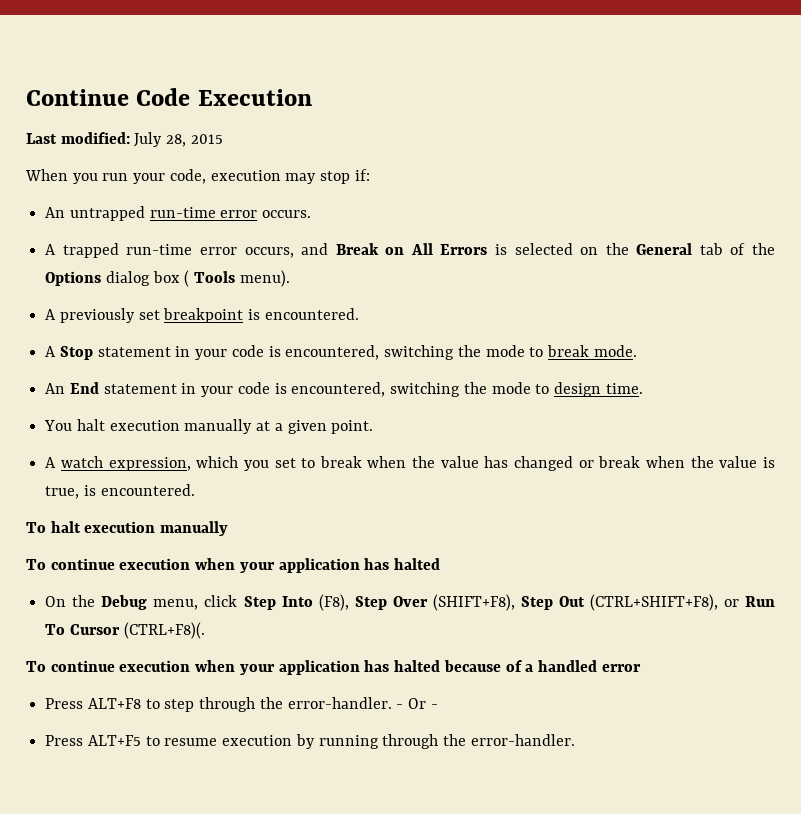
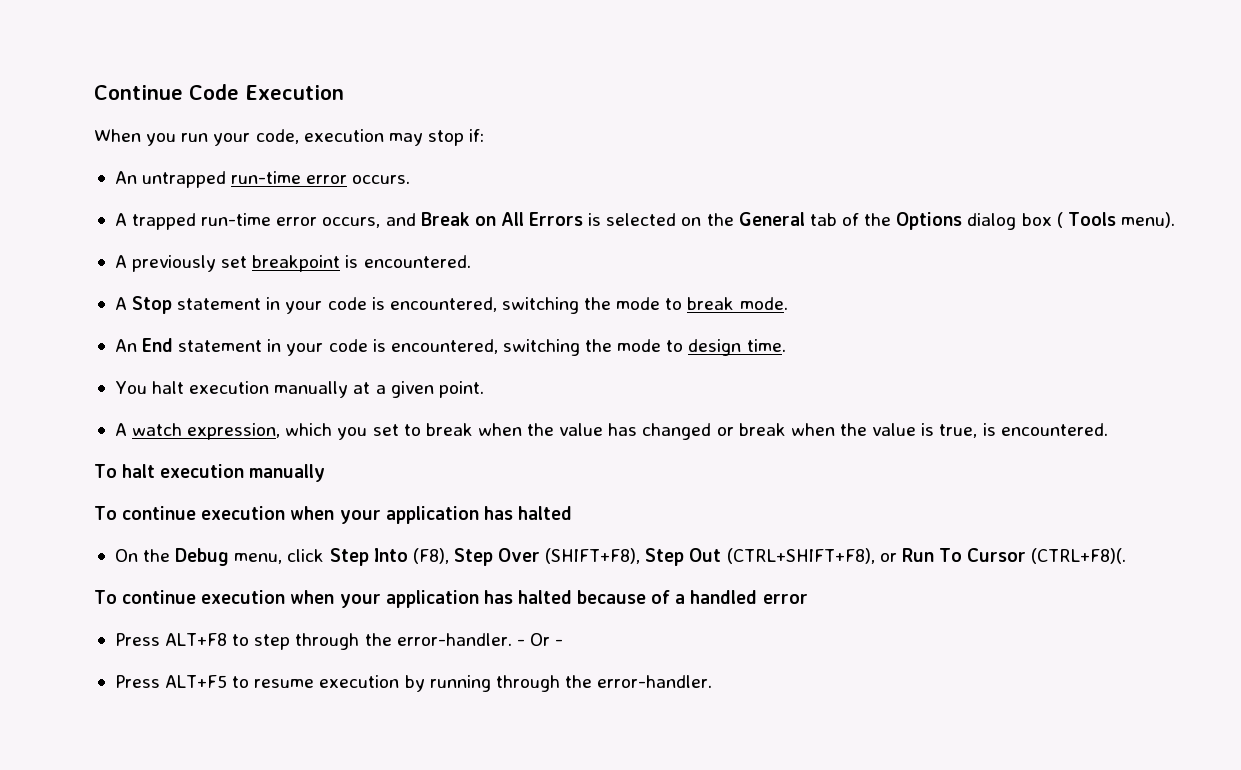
[26,132,223,147] // Last modified: July 28, 2015 -> (344, 92) none

